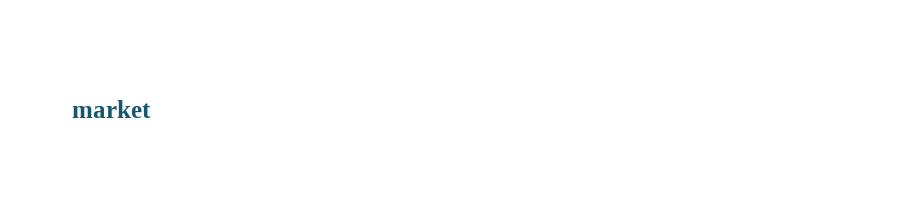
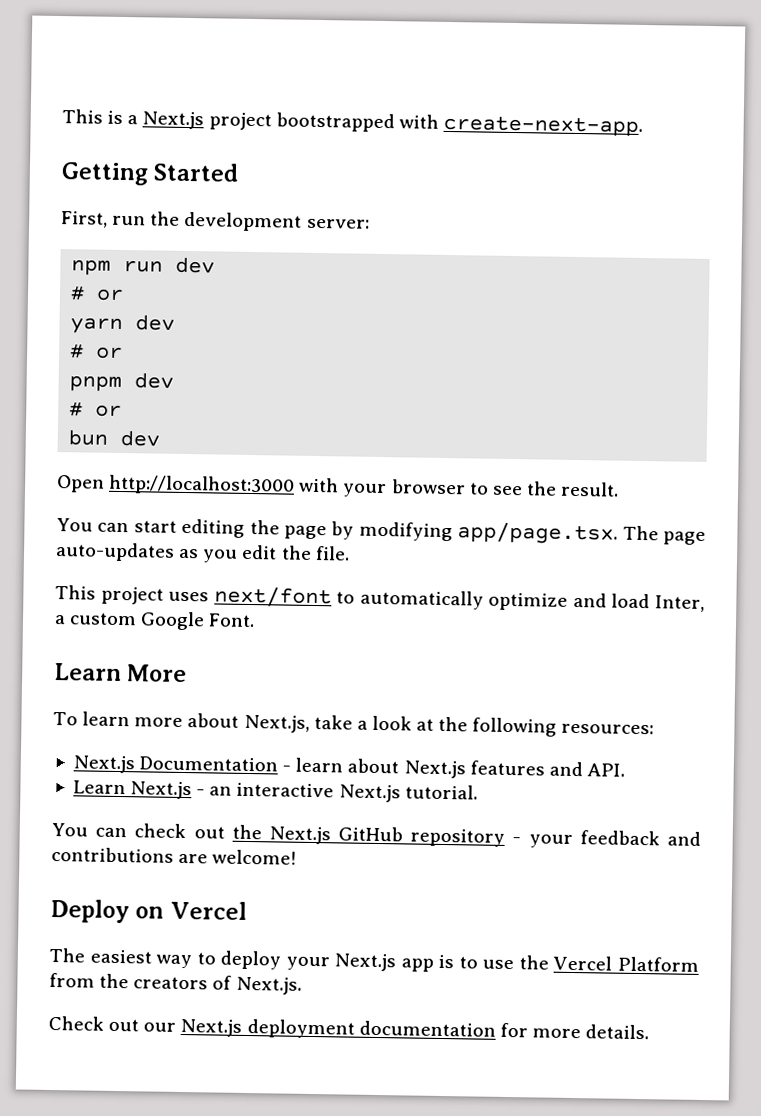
[72,100,151,118] market -> [62,109,643,137] [61,162,240,186] [61,211,370,232] [71,256,216,276] [70,286,125,302] [70,314,176,335] [70,344,124,360] [69,372,175,393] [69,402,123,418] [68,429,161,447] [56,474,620,498] [56,518,706,545] [55,542,350,563] [55,585,705,612] [54,611,256,631] [54,663,188,683] [53,711,655,737] [72,755,625,779] [72,780,478,803] [51,822,701,848] [51,846,298,865] [50,898,247,924] [49,947,699,972] [49,972,302,995] [48,1015,650,1040] This is a Next.js project bootstrapped with create-next-app. // Getting Started // First, run the development server: // npm run dev // # or // yarn dev // # or // pnpm dev // # or // bun dev // Open http://localhost:3000 with your browser to see the result. // You can start editing the page by modifying app/page.tsx. The page auto-updates as you edit the file. // This project uses next/font to automatically optimize and load Inter, a custom Google Font. // Learn More // To learn more about Next.js, take a look at the following resources: // Next.js Documentation - learn about Next.js features and API. // Learn Next.js - an interactive Next.js tutorial. // You can check out the Next.js GitHub repository - your feedback and contributions are welcome! // Deploy on Vercel // The easiest way to deploy your Next.js app is to use the Vercel Platform from the creators of Next.js. // Check out our Next.js deployment documentation for more details.

